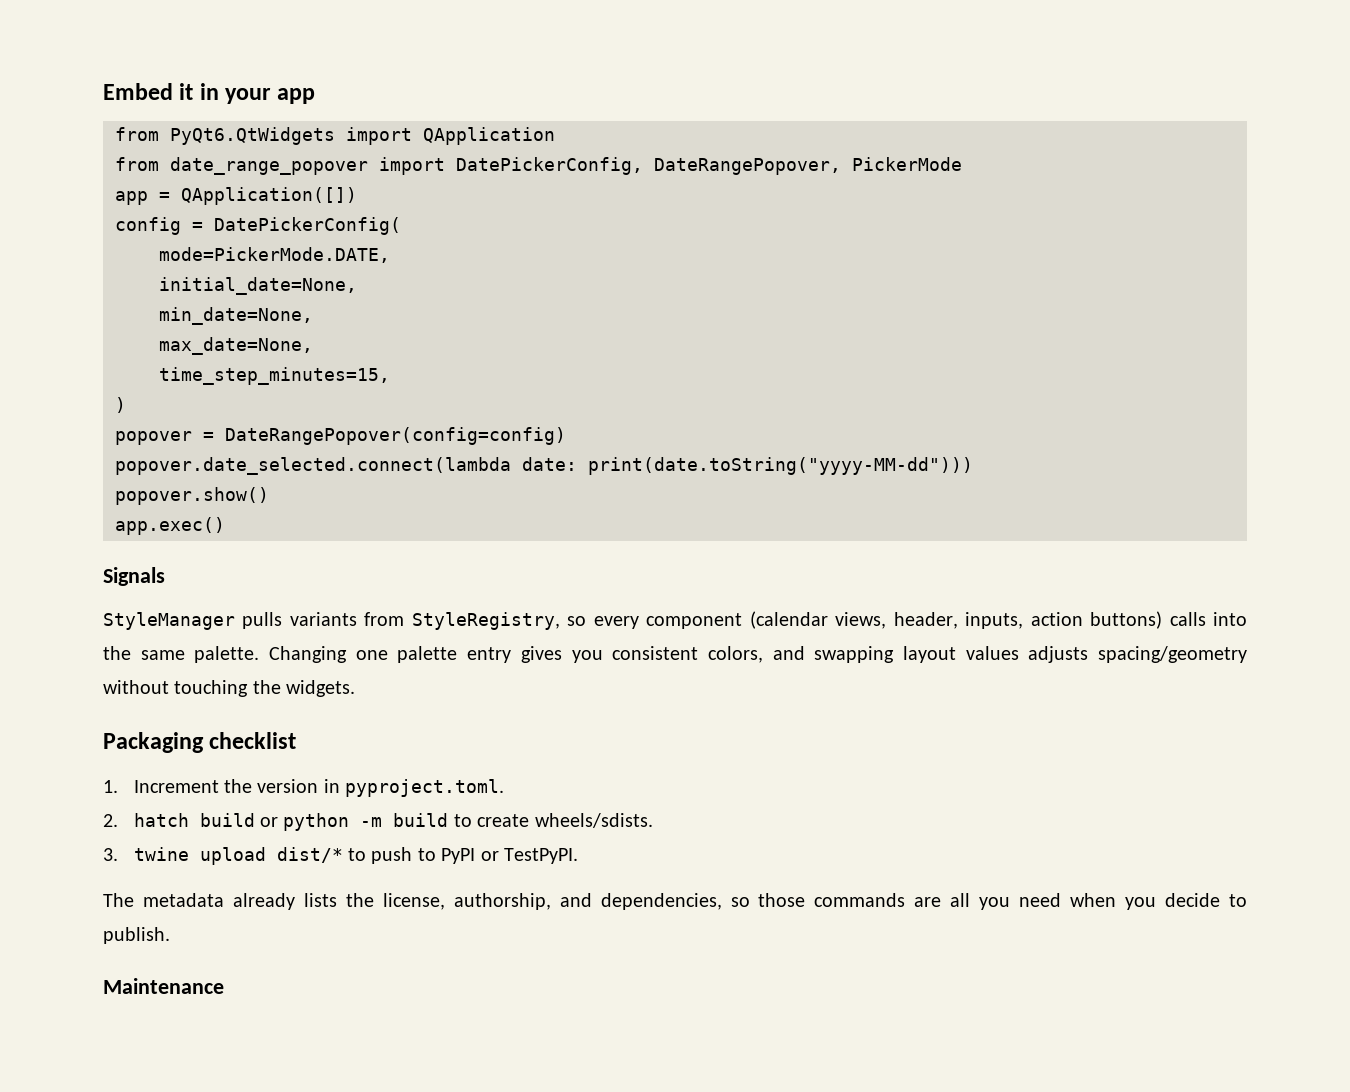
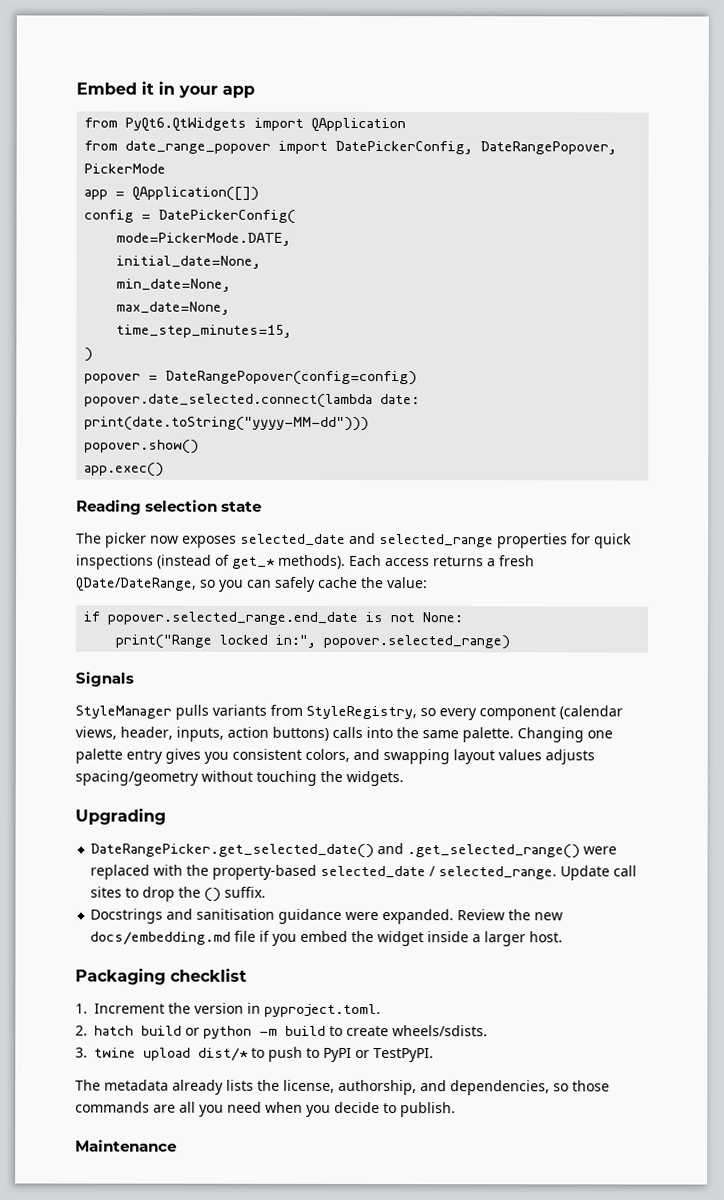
(225, 526) none -> [76,499,263,515] [76,532,632,549] [76,554,535,570] [76,576,428,592] [83,611,464,625] [115,634,511,650] // Reading selection state // The picker now exposes selected_date and selected_range properties for quick inspections (instead of get_* methods). Each access returns a fresh QDate/DateRange, so you can safely cache the value: // if popover.selected_range.end_date is not None: // print("Range locked in:", popover.selected_range)
(356, 688) none -> [75,808,166,825] [90,843,618,859] [90,864,638,881] [90,886,267,902] [90,908,564,925] [90,930,564,947] // Upgrading // DateRangePicker.get_selected_date() and .get_selected_range() were replaced with the property-based selected_date / selected_range. Update call sites to drop the () suffix. // Docstrings and sanitisation guidance were expanded. Review the new docs/embedding.md file if you embed the widget inside a larger host.

